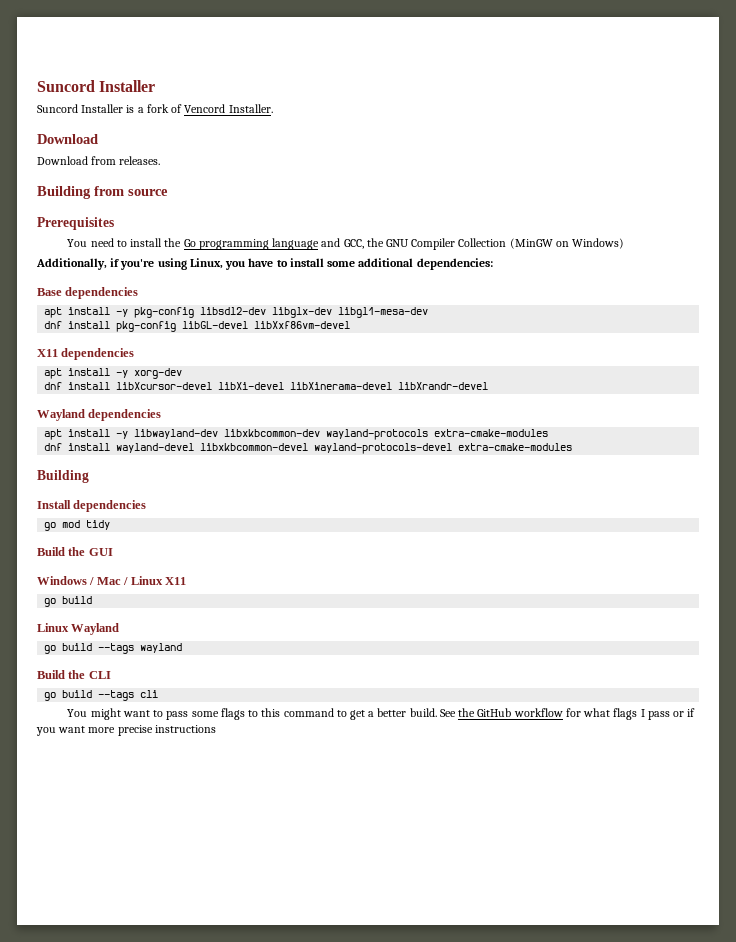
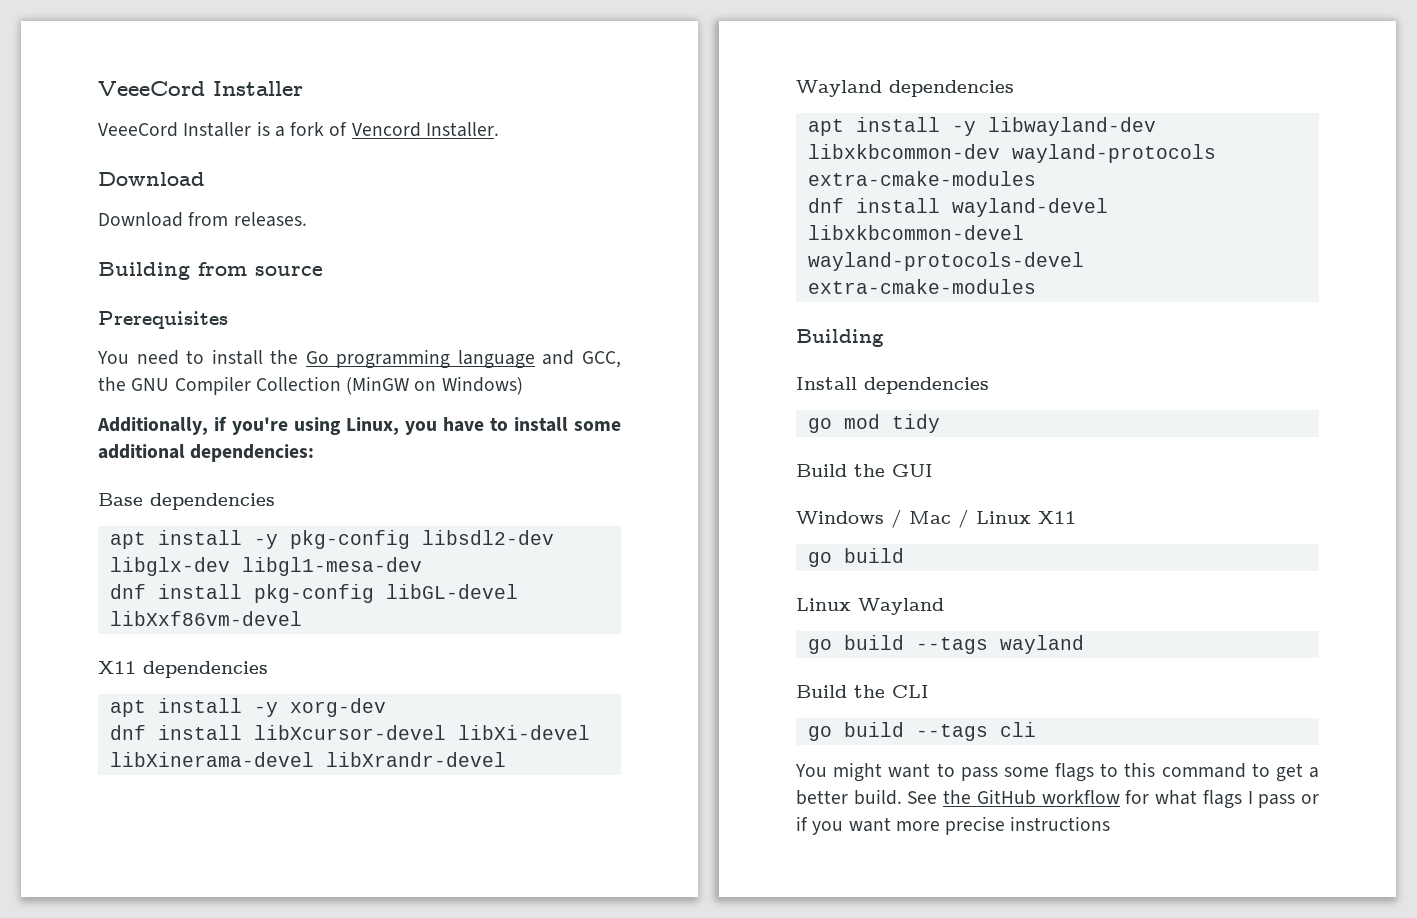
[37,80,95,92] Suncord -> [98,81,205,96] VeeeCord
[37,104,78,113] Suncord -> [98,122,178,137] VeeeCord

